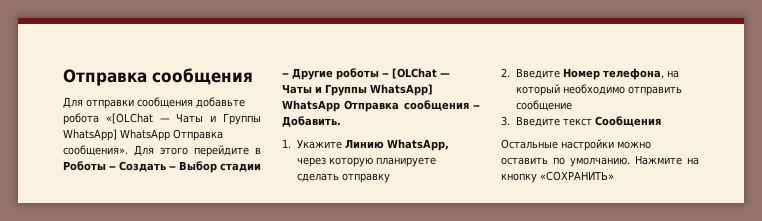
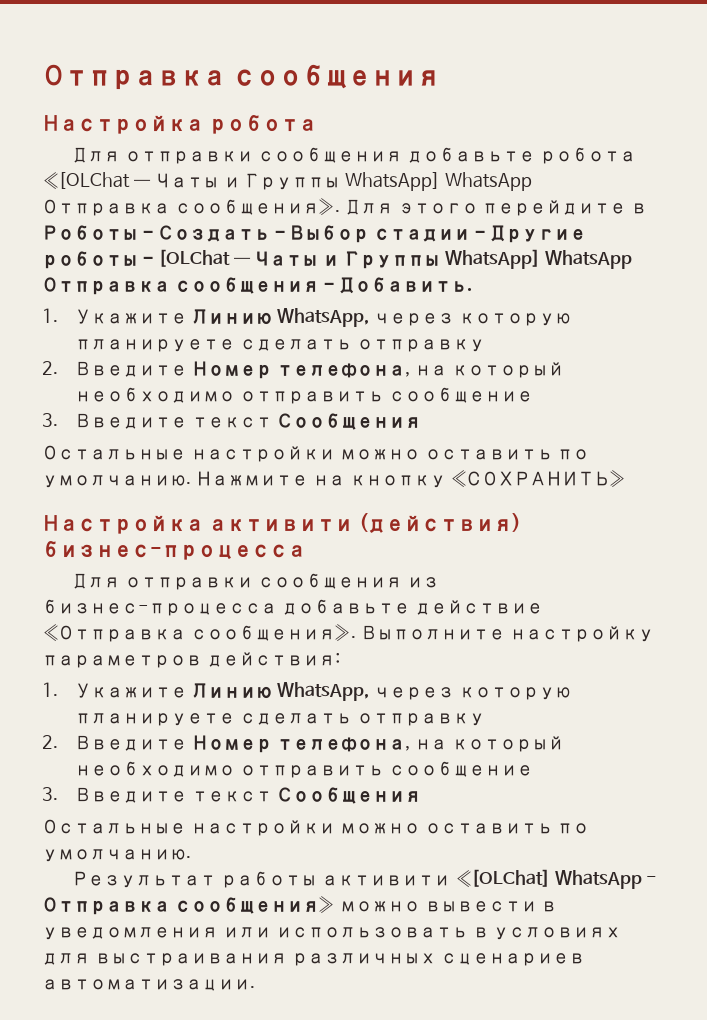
[63,68,253,86] Отправка сообщения -> [42,64,440,90] [42,114,318,134] Отправка сообщения // Настройка робота
(614, 176) none -> [42,513,521,534] [42,540,306,560] [72,573,439,590] [42,599,543,616] [42,624,654,642] [42,652,340,668] [42,682,571,701] [75,713,485,726] [42,735,564,753] [75,761,533,778] [42,787,421,804] [42,819,590,836] [42,849,191,862] [72,869,658,889] [42,896,558,915] [42,927,622,940] [42,953,585,966] [42,979,255,991] // Настройка активити (действия) бизнес-процесса // Для отправки сообщения из бизнес-процесса добавьте действие «Отправка сообщения». Выполните настройку параметров действия: // 1. Укажите Линию WhatsApp, через которую планируете сделать отправку // 2. Введите Номер телефона, на который необходимо отправить сообщение // 3. Введите текст Сообщения // Остальные настройки можно оставить по умолчанию. // Результат работы активити «[OLChat] WhatsApp - Отправка сообщения» можно вывести в уведомления или использовать в условиях для выстраивания различных сценариев автоматизации.

